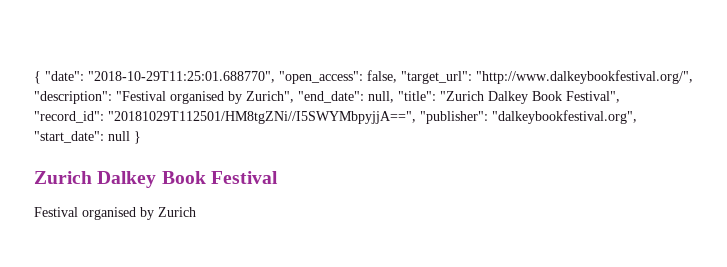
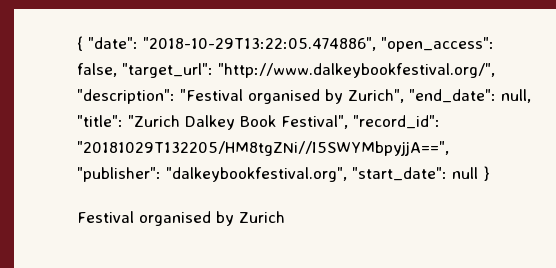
[88,71,275,83] "2018-10-29T11:25:01.688770", -> [143,37,376,51] "2018-10-29T13:22:05.474886",
[108,111,416,124] "20181029T112501/HM8tgZNi//I5SWYMbpyjjA==", -> [77,141,449,156] "20181029T132205/HM8tgZNi//I5SWYMbpyjjA==",
[34,171,278,188] // Zurich Dalkey Book Festival -> (490, 173) none

